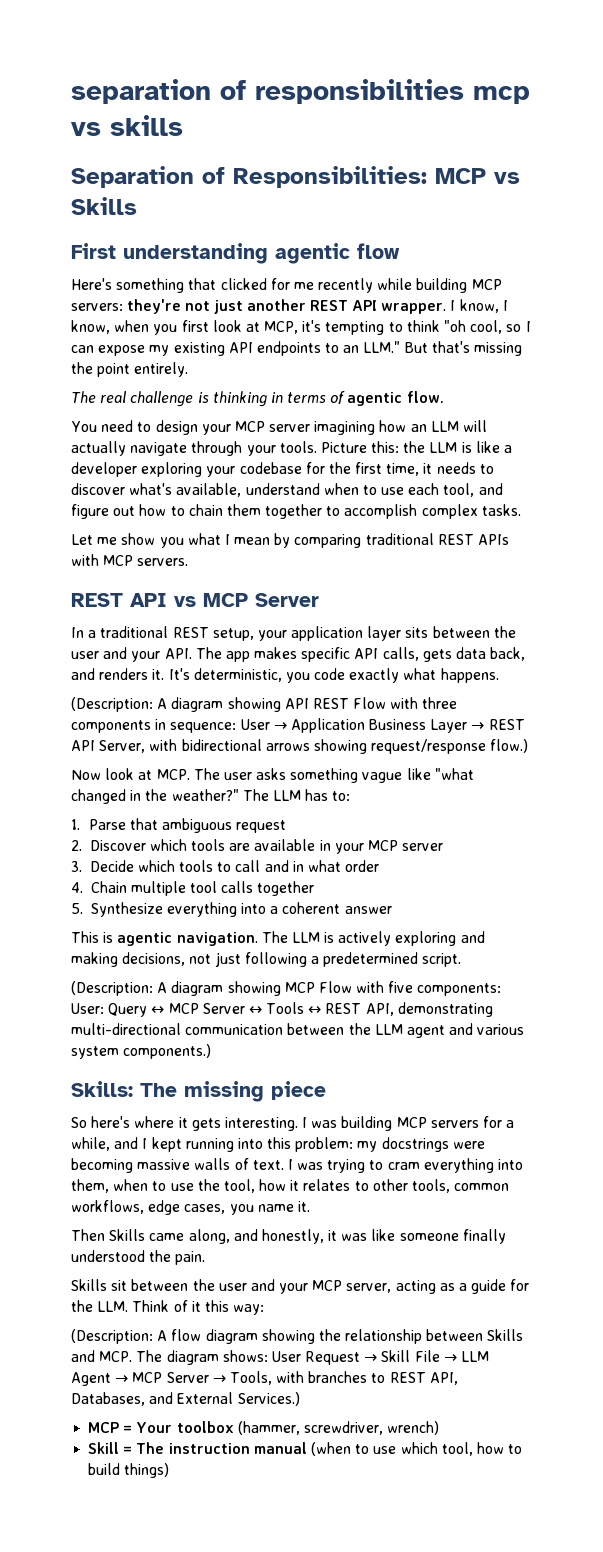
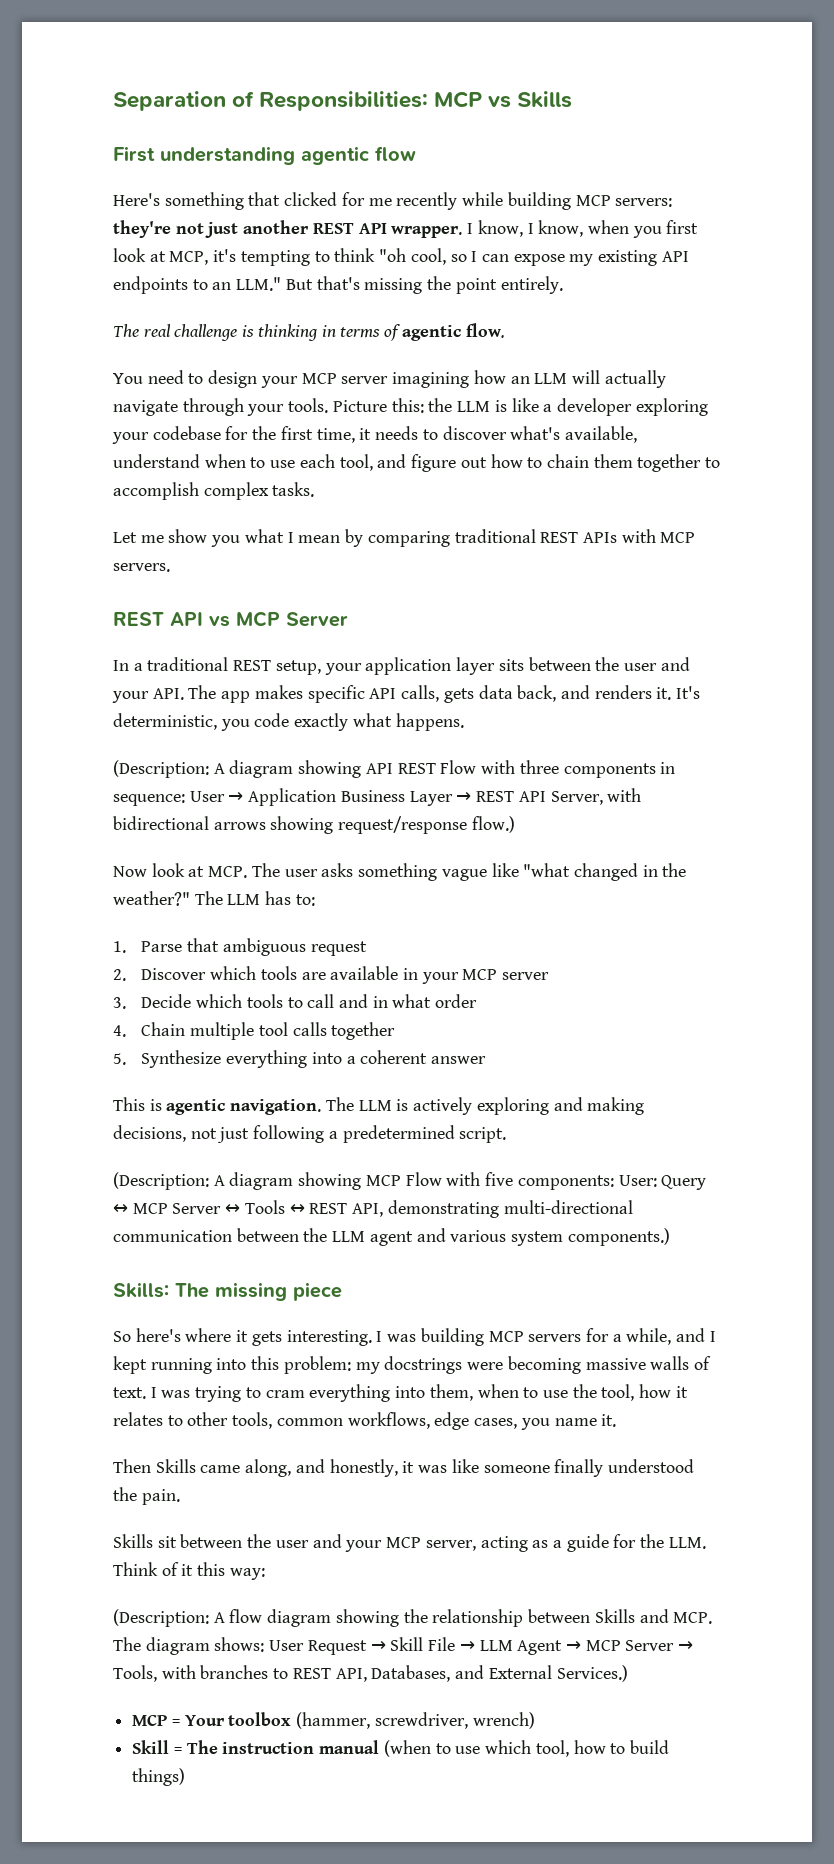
[71,79,530,104] [71,115,183,136] separation of responsibilities mcp vs skills // -> (113, 101) none

